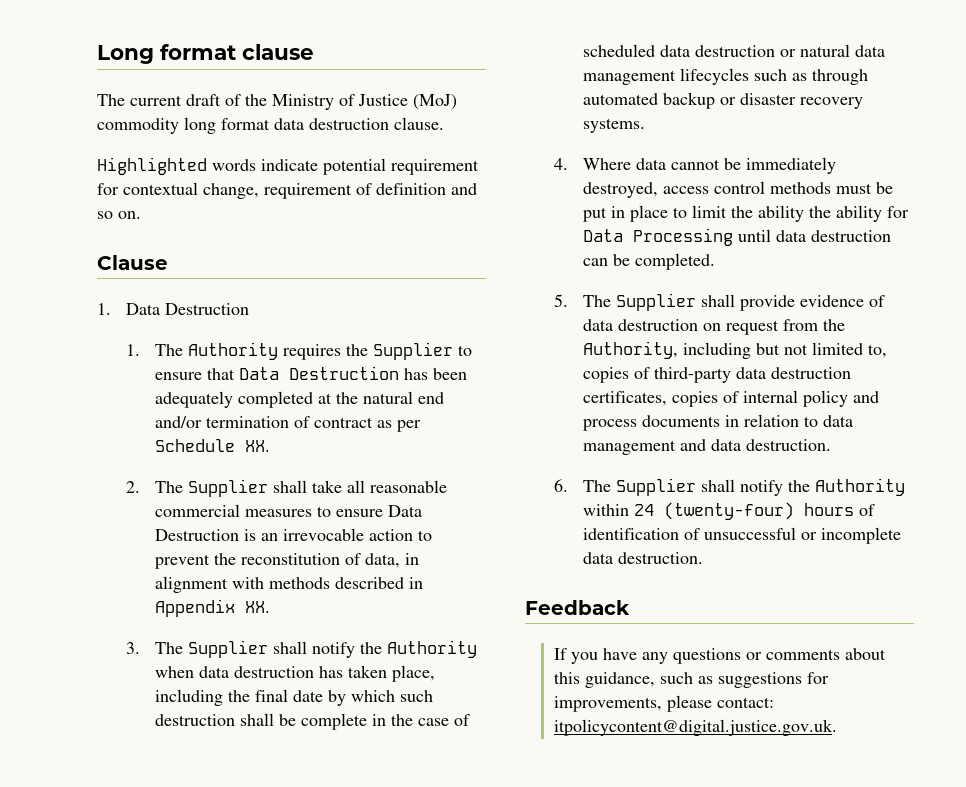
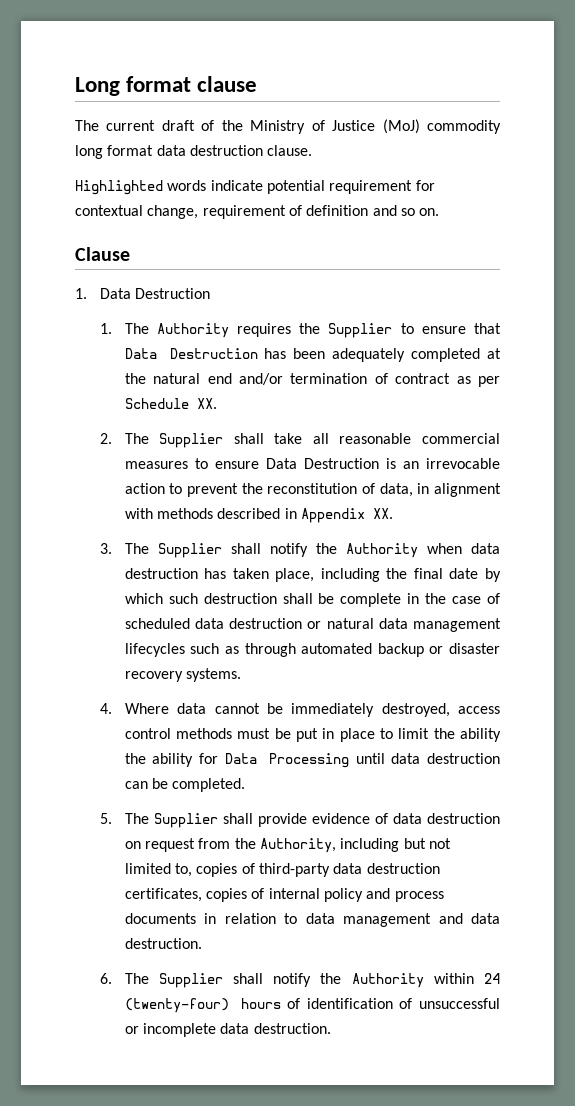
[525,600,630,615] [553,648,886,664] [553,672,829,688] [553,695,774,712] [553,719,837,736] // Feedback // If you have any questions or comments about this guidance, such as suggestions for improvements, please contact: itpolicycontent@digital.justice.gov.uk. -> (331, 1028) none

